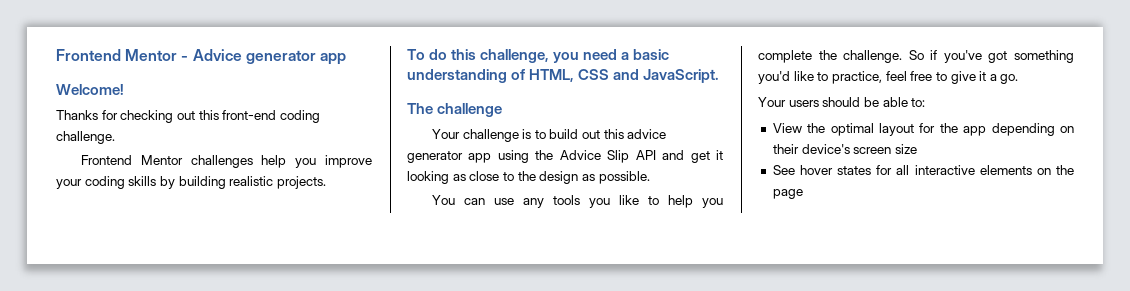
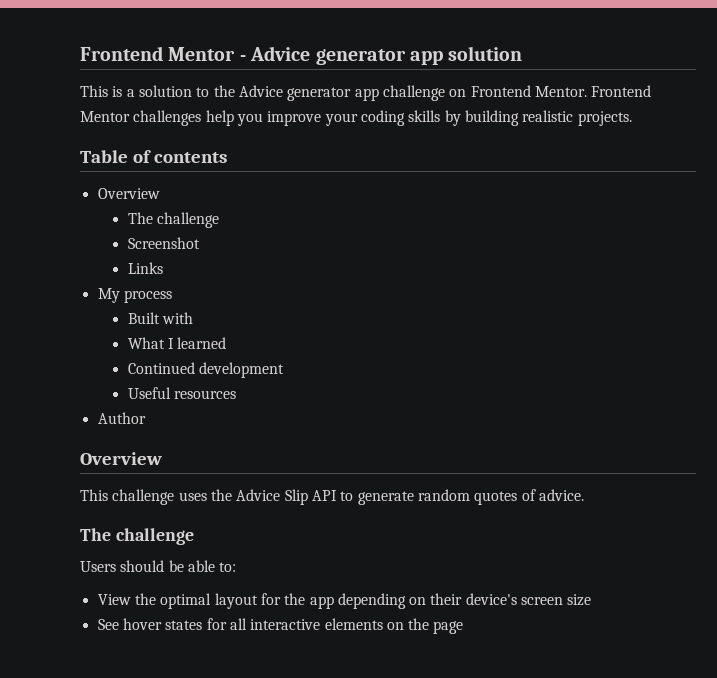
[56,84,124,95] [56,110,320,123] [56,131,115,144] // Welcome! // Thanks for checking out this front-end coding challenge. // -> [448,46,523,61] [80,85,587,101] solution // This is a solution to the Advice generator app challenge on Frontend Mentor.
[407,49,670,63] [407,69,720,83] [407,103,503,117] [431,129,667,142] [407,150,724,163] [407,171,650,184] [431,195,723,208] [758,50,1074,63] [758,71,1019,84] [758,97,819,107] To do this challenge, you need a basic understanding of HTML, CSS and JavaScript. // The challenge // Your challenge is to build out this advice generator app using the Advice Slip API and get it looking as close to the design as possible. // You can use any tools you like to help you complete the challenge. So if you've got something you'd like to practice, feel free to give it a go. // Your users -> [80,150,227,163] [97,188,160,199] [127,212,219,228] [127,237,200,249] [127,262,163,274] [97,288,172,303] [127,312,193,324] [127,337,227,349] [127,362,284,378] [127,387,236,399] [97,412,146,424] [80,452,162,465] [80,489,584,505] [80,528,194,545] [80,561,116,572] Table of contents // Overview // The challenge // Screenshot // Links // My process // Built with // What I learned // Continued development // Useful resources // Author // Overview // This challenge uses the Advice Slip API to generate random quotes of advice. // The challenge // Users

